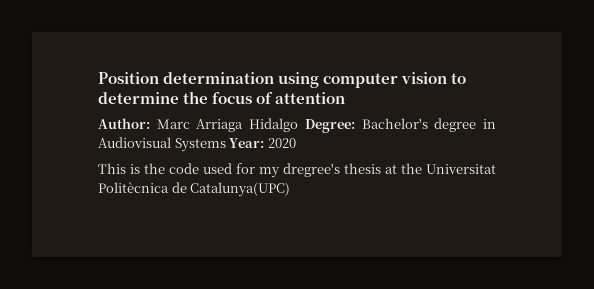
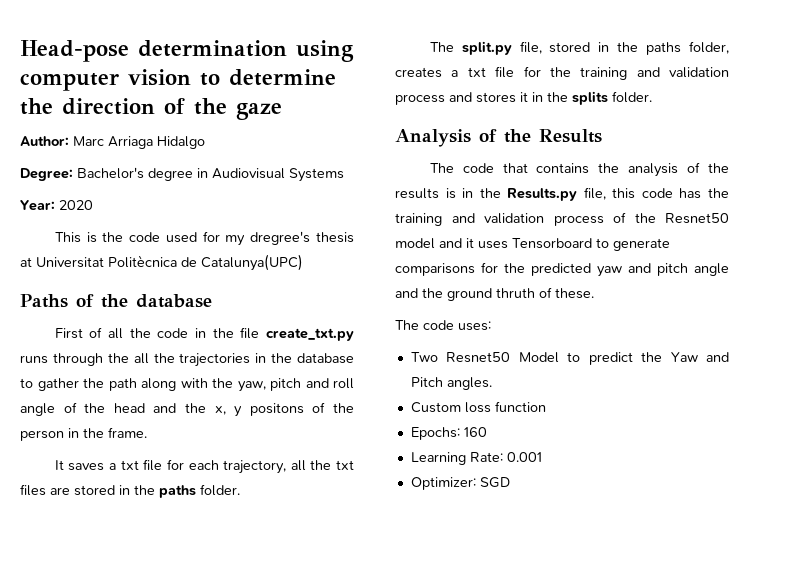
[98,72,159,84] Position -> [20,40,129,62] Head-pose
[212,92,346,104] focus of attention -> [62,98,282,120] direction of the gaze
(299, 125) none -> (205, 142) //
(226, 145) none -> (344, 175) //
[401,163,422,174] the -> (32, 262) none
(291, 189) none -> [20,294,212,308] [54,327,354,341] [20,353,354,367] [20,378,354,392] [20,402,354,417] [20,427,147,441] [54,459,354,474] [20,484,240,498] [429,41,729,55] [395,66,729,80] [395,91,652,105] [395,129,602,147] [429,162,729,177] [395,187,729,201] [395,212,729,226] [395,238,670,251] [395,262,729,277] [395,287,594,301] [395,320,491,331] [410,352,729,365] [410,377,492,390] [410,401,546,413] [410,427,487,440] [410,452,542,465] [410,477,510,490] // Paths of the database // First of all the code in the file create_txt.py runs through the all the trajectories in the database to gather the path along with the yaw, pitch and roll angle of the head and the x, y positons of the person in the frame. // It saves a txt file for each trajectory, all the txt files are stored in the paths folder. // The split.py file, stored in the paths folder, creates a txt file for the training and validation process and stores it in the splits folder. // Analysis of the Results // The code that contains the analysis of the results is in the Results.py file, this code has the training and validation process of the Resnet50 model and it uses Tensorboard to generate comparisons for the predicted yaw and pitch angle and the ground thruth of these. // The code uses: // Two Resnet50 Model to predict the Yaw and Pitch angles. // Custom loss function // Epochs: 160 // Learning Rate: 0.001 // Optimizer: SGD

